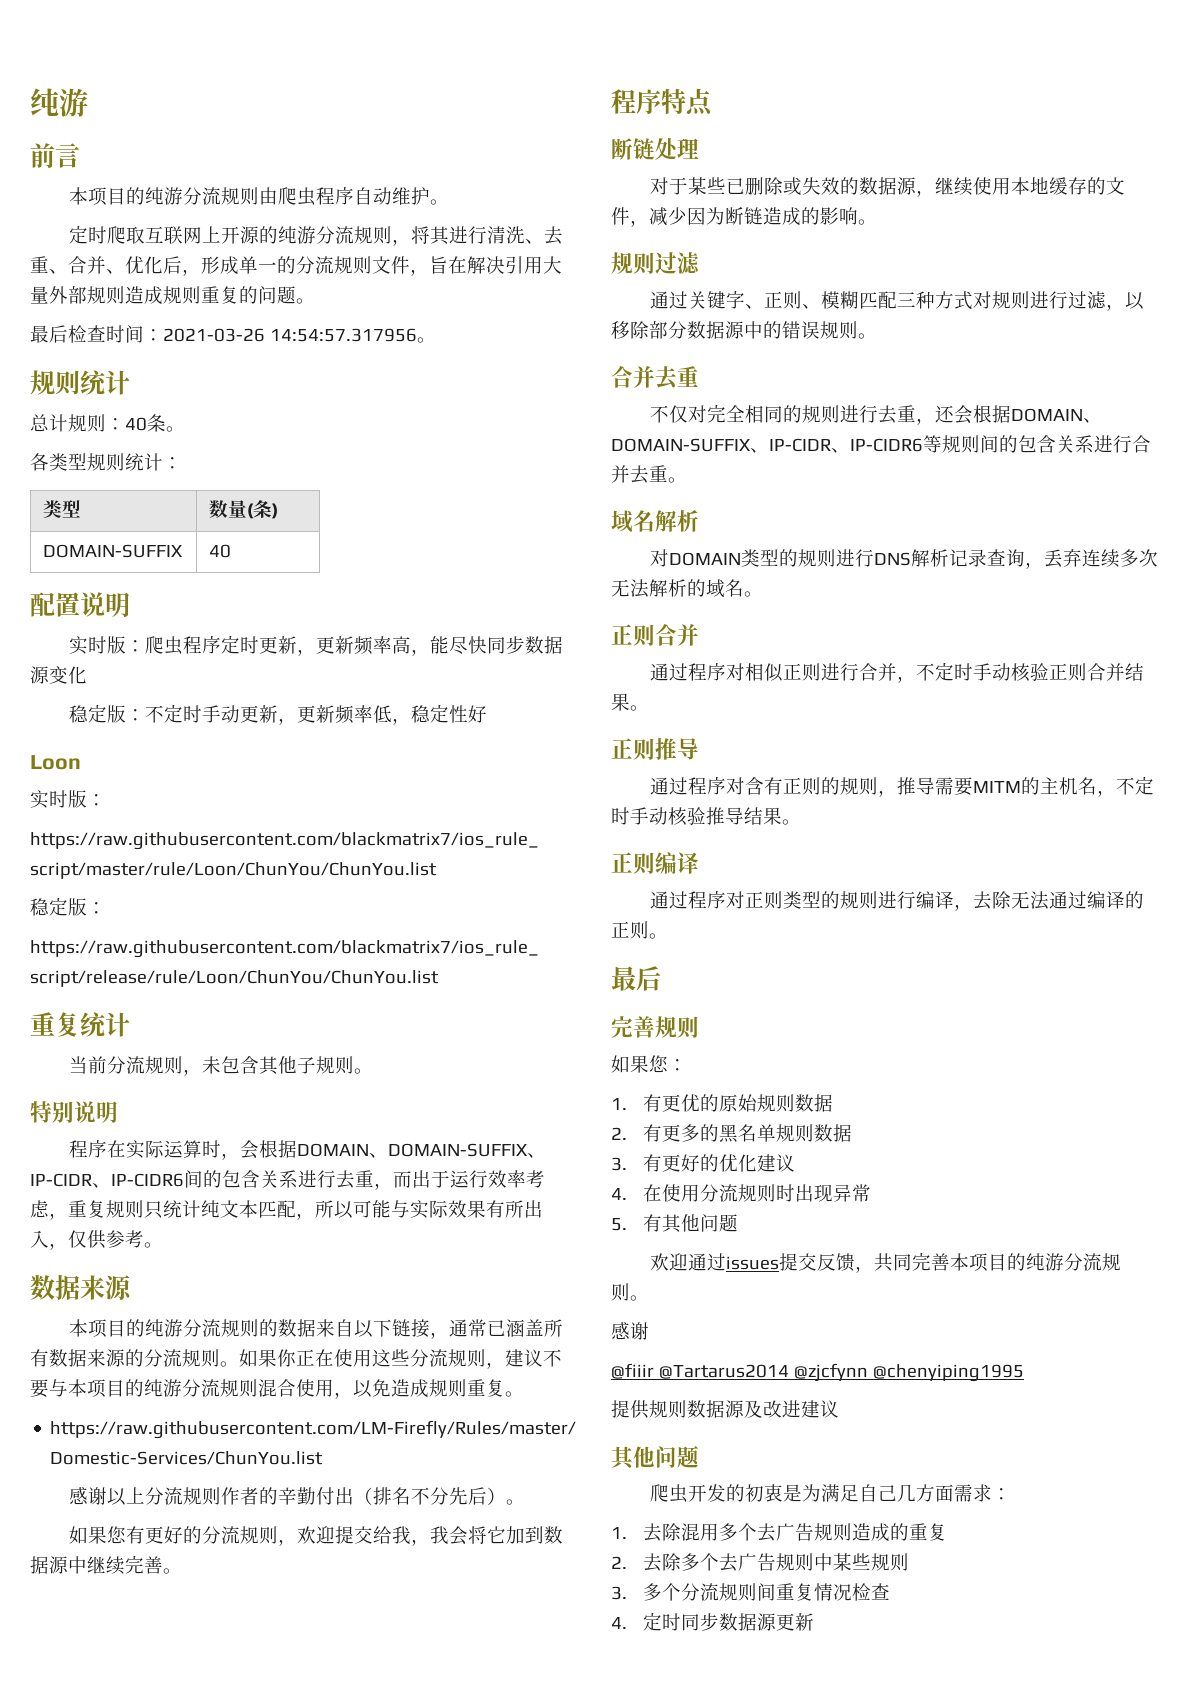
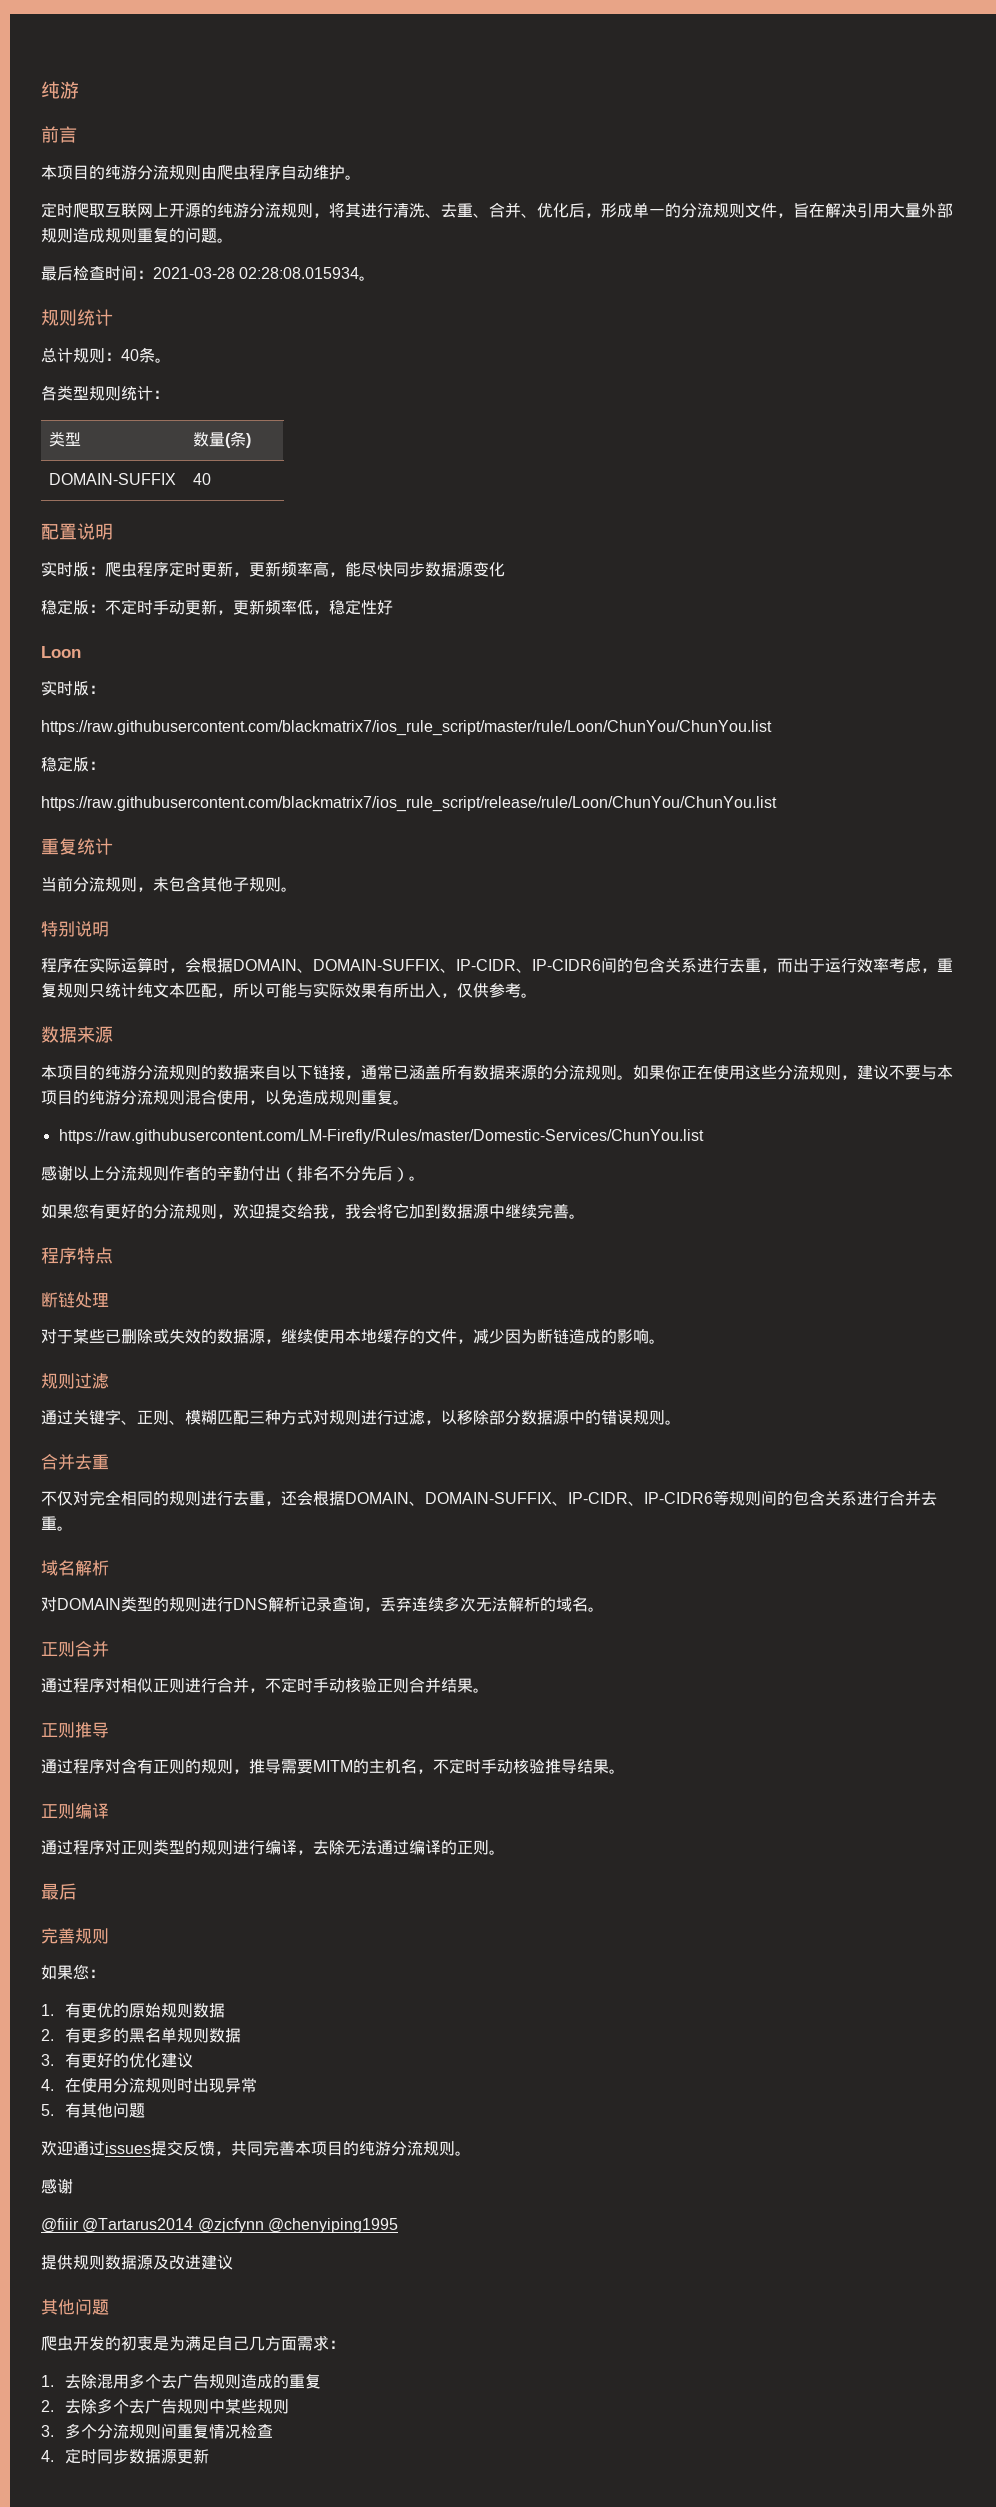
[163,328,417,342] 2021-03-26 14:54:57.317956 -> [153,267,360,279] 2021-03-28 02:28:08.015934

